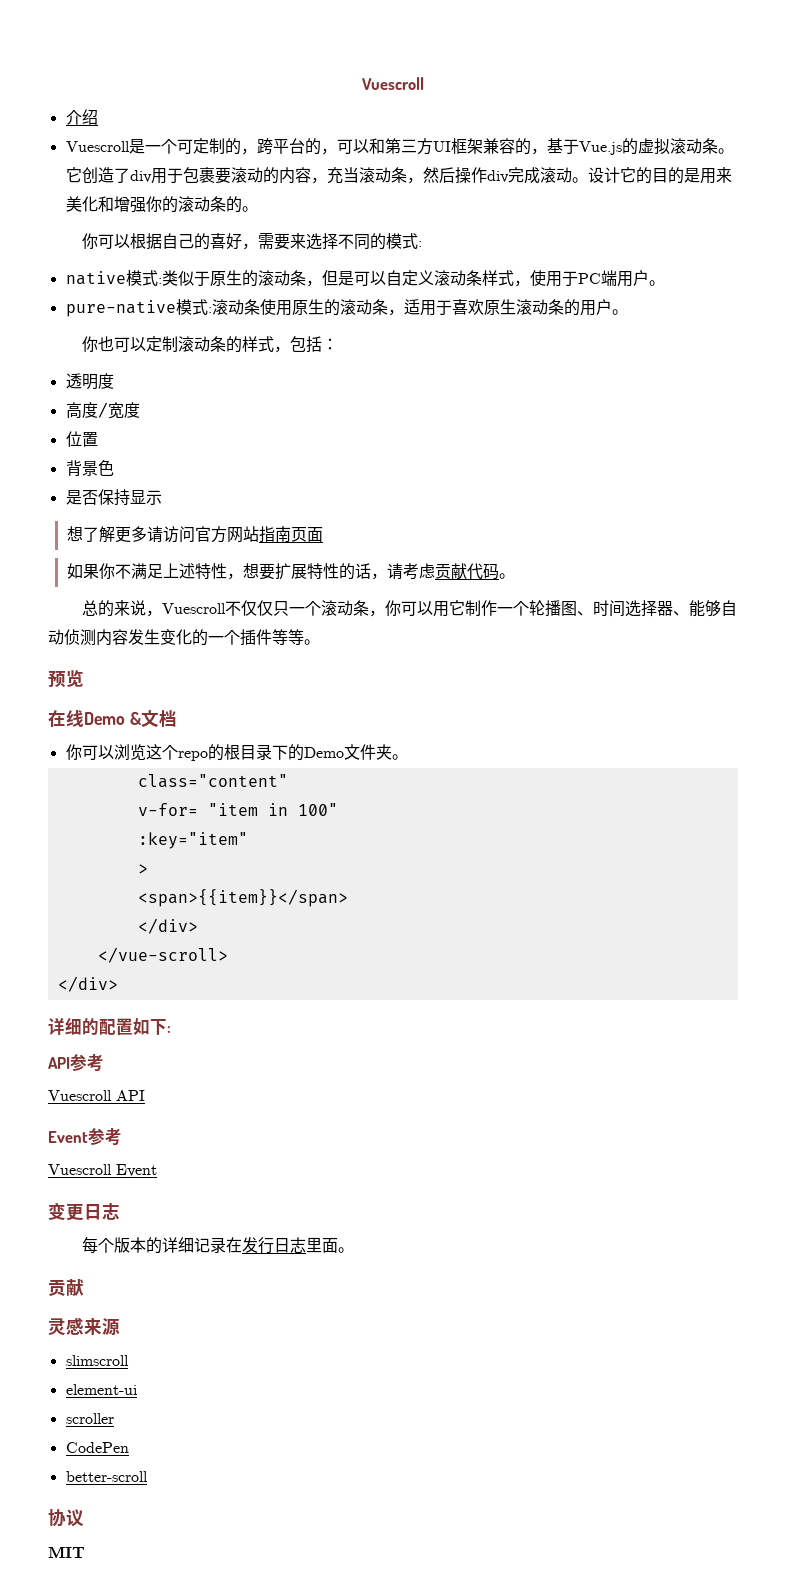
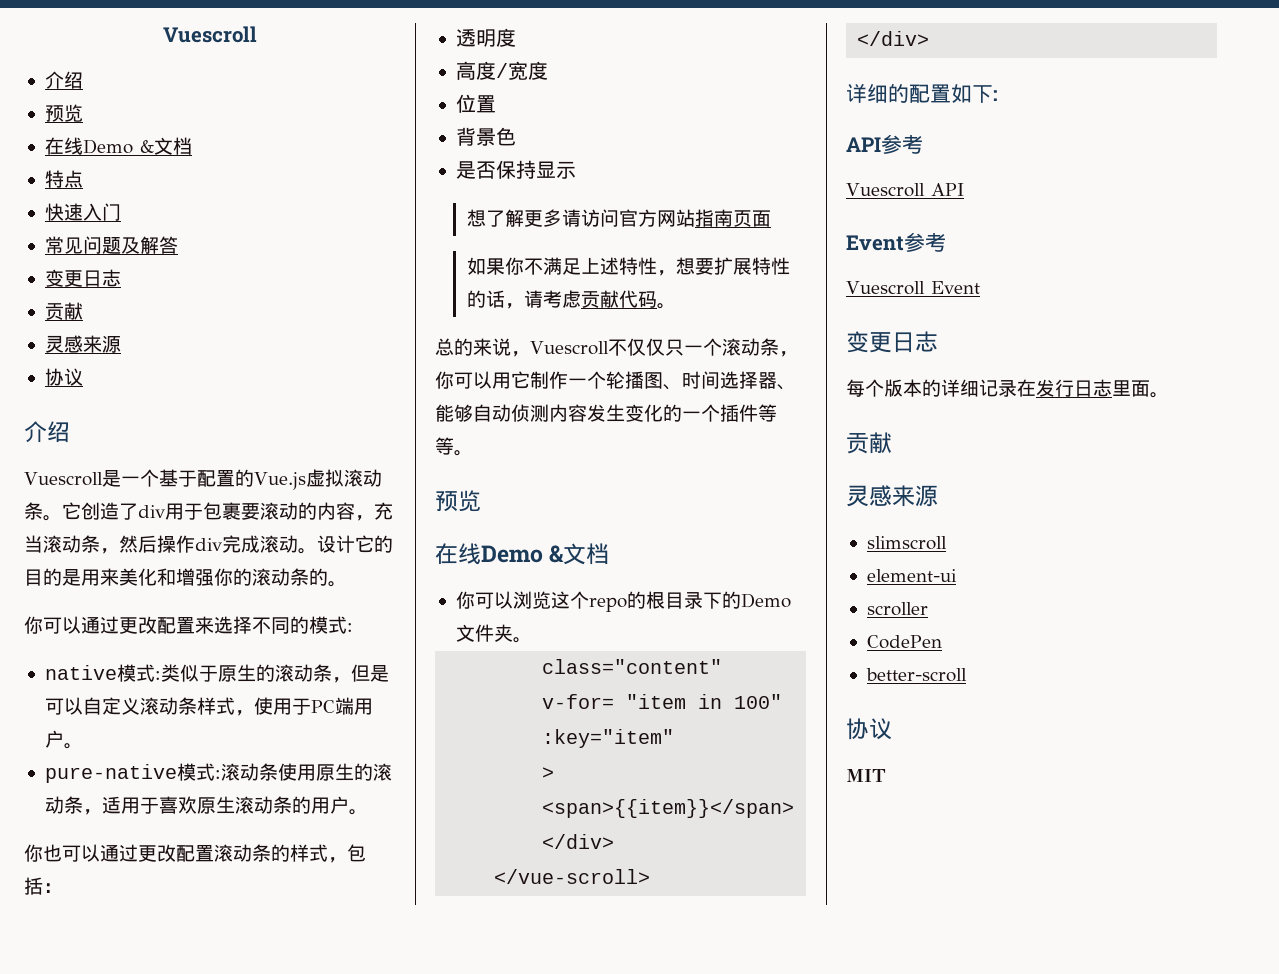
[65,138,638,155] Vuescroll是一个可定制的，跨平台的，可以和第三方UI框架兼容的，基于Vue.js的 -> [44,104,83,122] [44,137,192,155] [44,170,83,188] [44,203,121,221] [44,236,178,254] [44,269,121,287] [44,302,83,320] [44,335,121,353] [44,368,83,386] [24,421,70,443] [24,469,306,490] 预览 // 在线Demo &文档 // 特点 // 快速入门 // 常见问题及解答 // 变更日志 // 贡献 // 灵感来源 // 协议 // 介绍 // Vuescroll是一个基于配置的Vue.js
[130,233,291,250] 根据自己的喜好，需要 -> [81,616,195,634] 通过更改配置
[146,336,179,352] 定制 -> [100,844,214,862] 通过更改配置

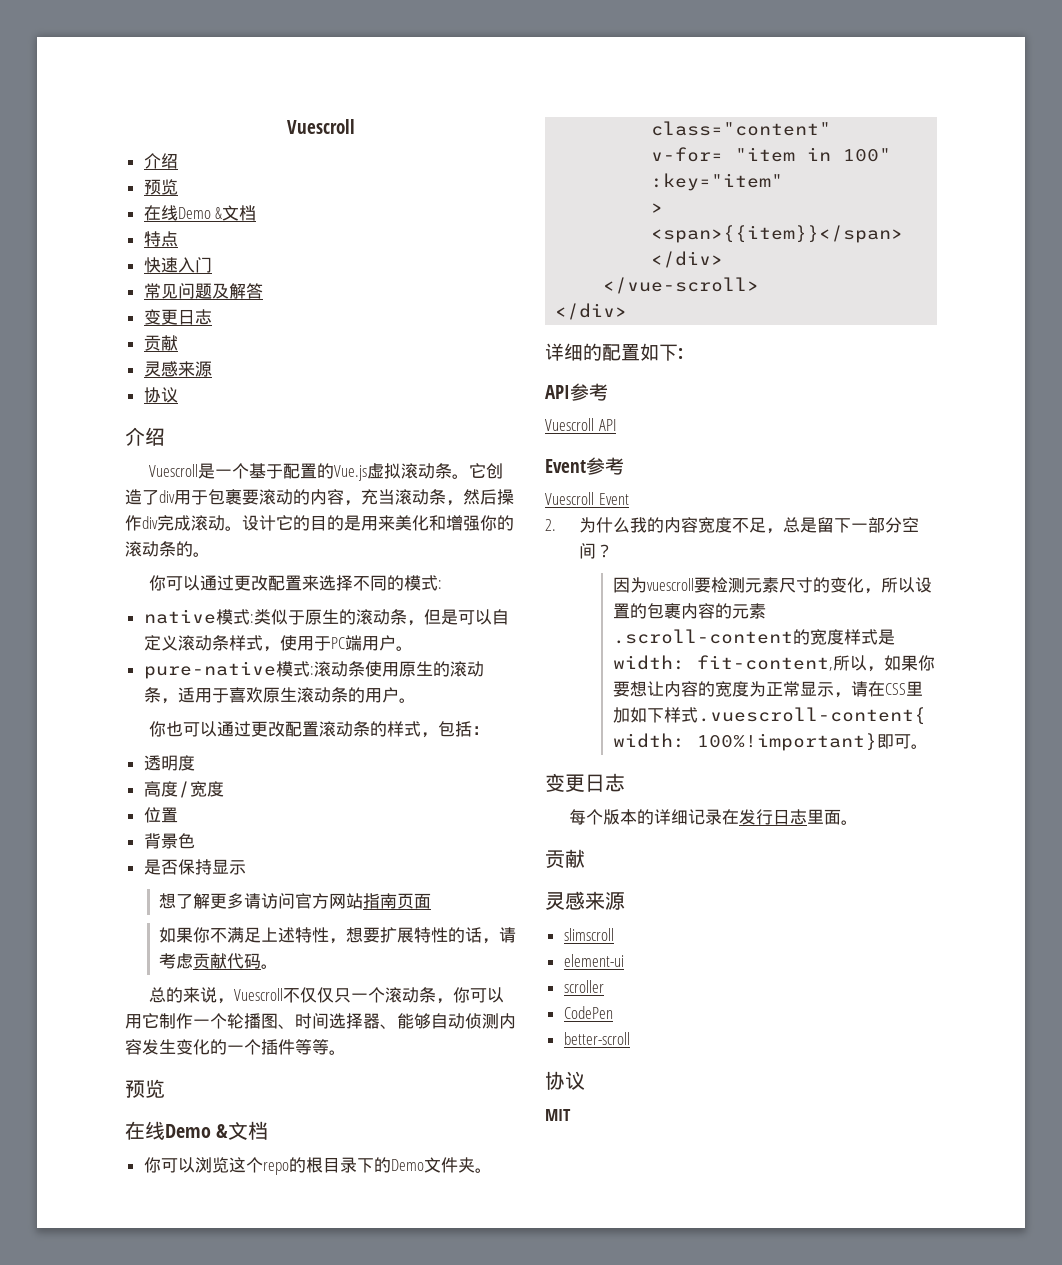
(980, 287) none -> [545,517,919,534] [578,543,613,559] [612,577,932,594] [612,603,766,619] [612,629,895,645] [612,655,935,672] [612,681,923,698] [612,707,926,725] [612,733,928,751] // 2.为什么我的内容宽度不足，总是留下一部分空间？ // 因为vuescroll要检测元素尺寸的变化，所以设置的包裹内容的元素.scroll-content的宽度样式是width: fit-content,所以，如果你要想让内容的宽度为正常显示，请在CSS里加如下样式.vuescroll-content{ width: 100%!important}即可。

